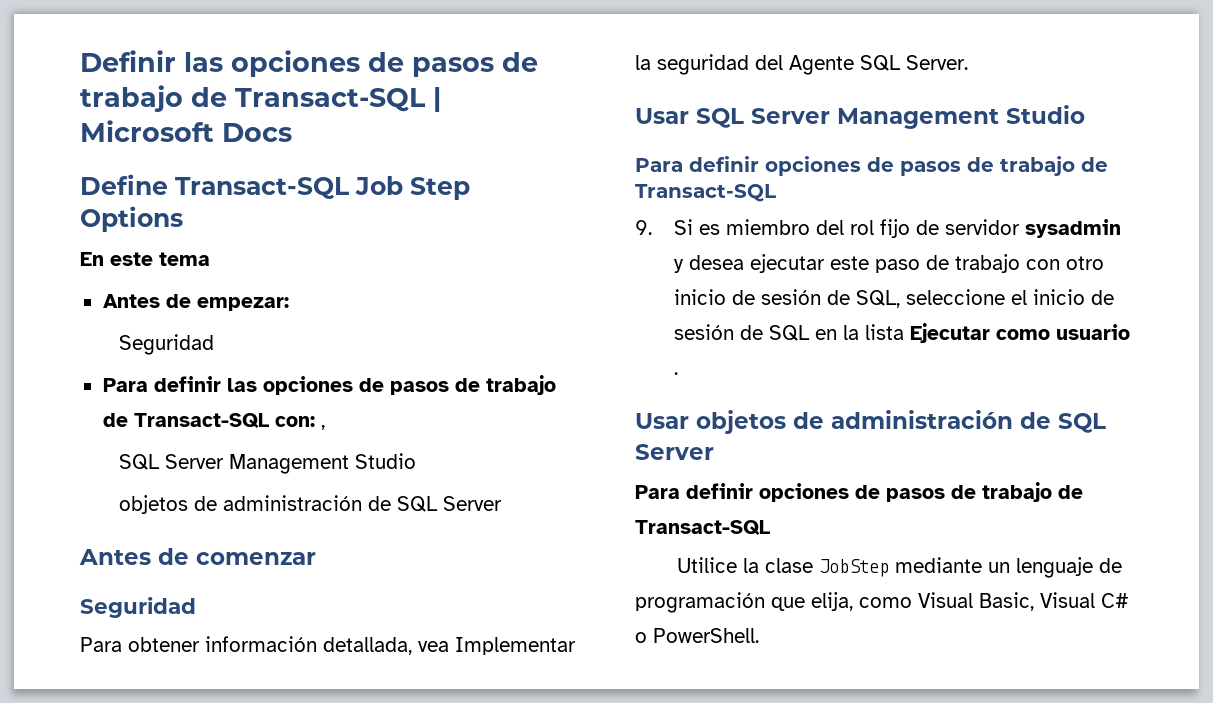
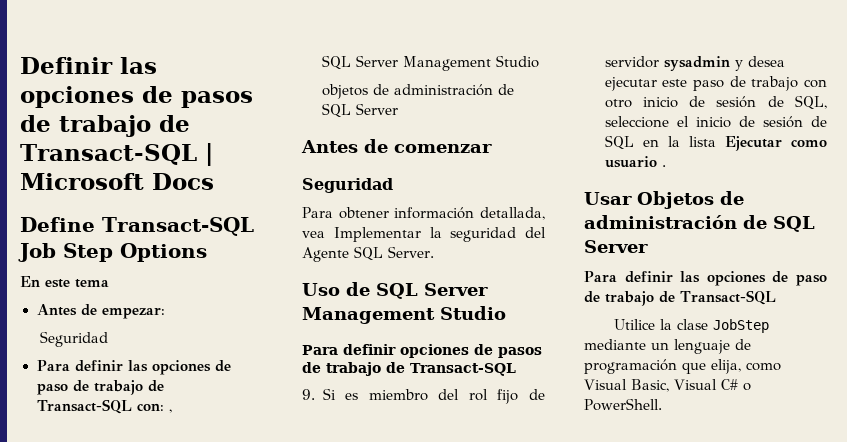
[389,381,449,395] pasos -> [36,384,68,395] paso
[635,108,689,124] Usar -> [302,282,370,296] Uso de
[696,410,786,434] objetos -> [637,191,714,209] Objetos
[759,483,945,502] opciones de pasos -> [680,271,827,286] las opciones de paso

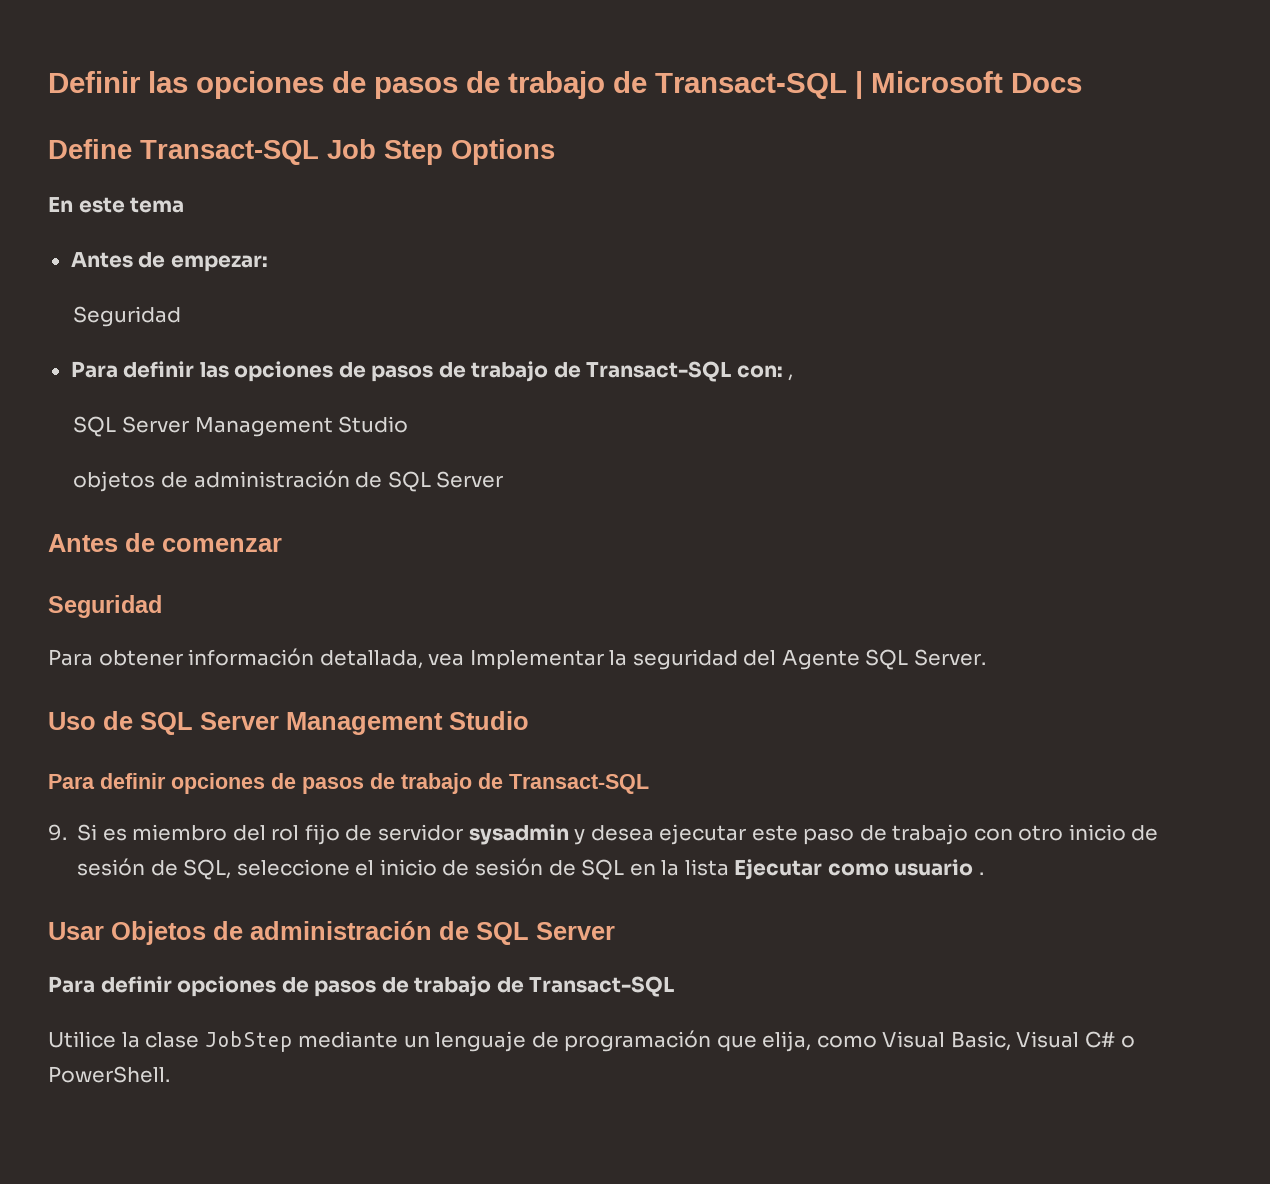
[36,384,68,395] paso -> [371,365,434,382] pasos
[680,271,827,286] las opciones de paso -> [177,976,377,997] opciones de pasos

